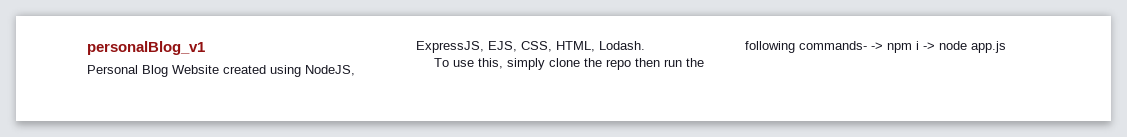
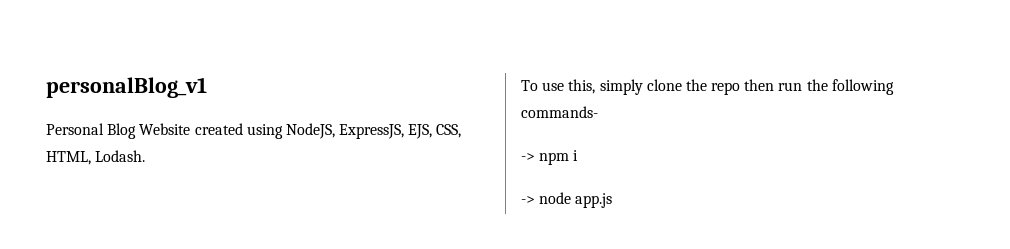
(867, 45) none -> (598, 112) //
(919, 45) none -> (579, 155) //

